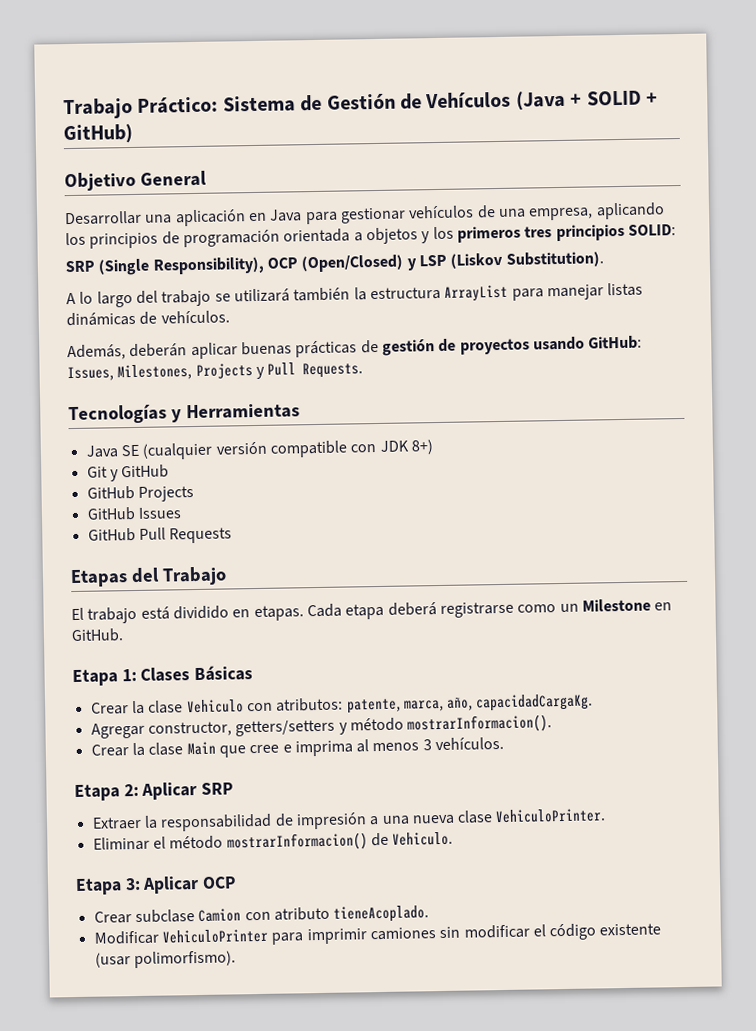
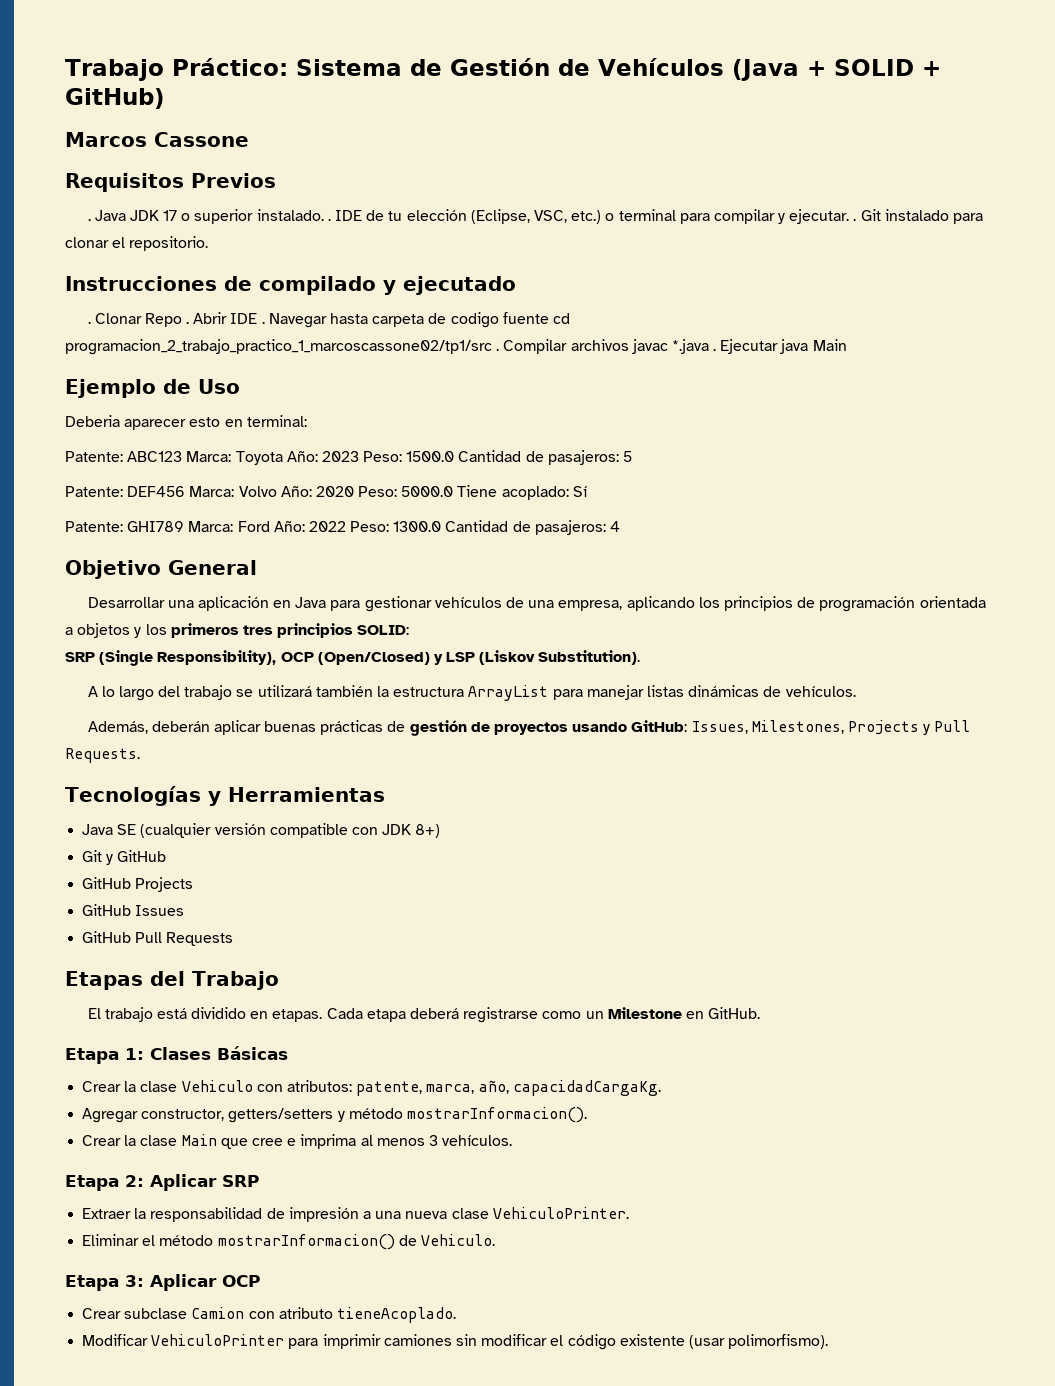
(133, 134) none -> [65,132,249,147] [65,173,276,192] [87,209,984,224] [65,236,209,251] [65,276,516,295] [87,312,570,328] [65,339,847,355] [65,379,240,398] [65,415,307,430] [65,450,633,465] [65,485,587,500] [65,520,621,535] // Marcos Cassone // Requisitos Previos // . Java JDK 17 o superior instalado. . IDE de tu elección (Eclipse, VSC, etc.) o terminal para compilar y ejecutar. . Git instalado para clonar el repositorio. // Instrucciones de compilado y ejecutado // . Clonar Repo . Abrir IDE . Navegar hasta carpeta de codigo fuente cd programacion_2_trabajo_practico_1_marcoscassone02/tp1/src . Compilar archivos javac *.java . Ejecutar java Main // Ejemplo de Uso // Deberia aparecer esto en terminal: // Patente: ABC123 Marca: Toyota Año: 2023 Peso: 1500.0 Cantidad de pasajeros: 5 // Patente: DEF456 Marca: Volvo Año: 2020 Peso: 5000.0 Tiene acoplado: Sí // Patente: GHI789 Marca: Ford Año: 2022 Peso: 1300.0 Cantidad de pasajeros: 4

